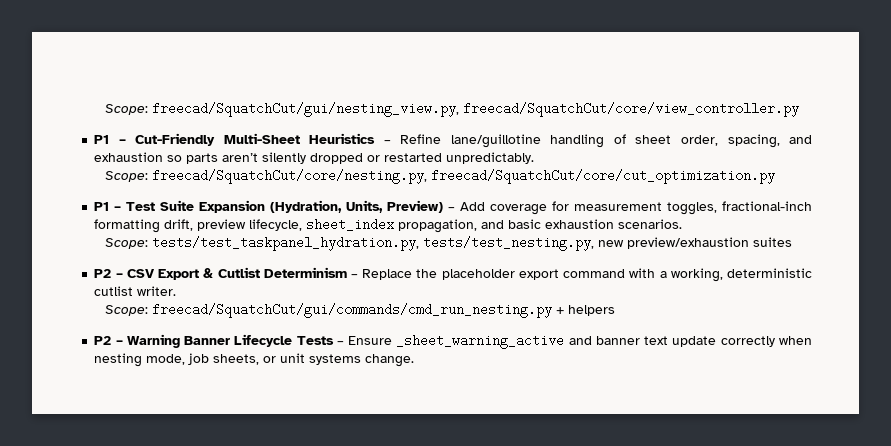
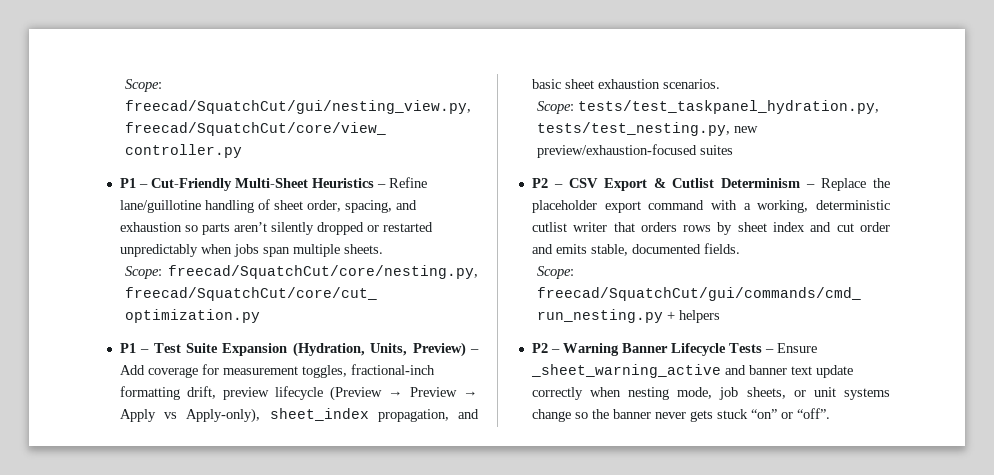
[446,152,535,164] unpredictably. -> [119,244,383,257] unpredictably when jobs span multiple sheets.
[249,219,303,231] lifecycle, -> [274,386,479,401] [119,408,261,423] lifecycle (Preview → Preview → Apply vs Apply-only),
(542, 224) none -> [564,79,594,89] sheet
[627,237,750,249] preview/exhaustion -> [537,144,698,158] preview/exhaustion-focused
[137,286,177,296] writer. -> [573,222,890,235] [531,243,740,256] writer that orders rows by sheet index and cut order and emits stable, documented fields.
[365,354,415,367] change. -> [531,408,830,422] change so the banner never gets stuck “on” or “off”.

